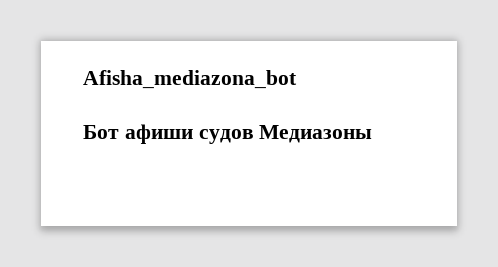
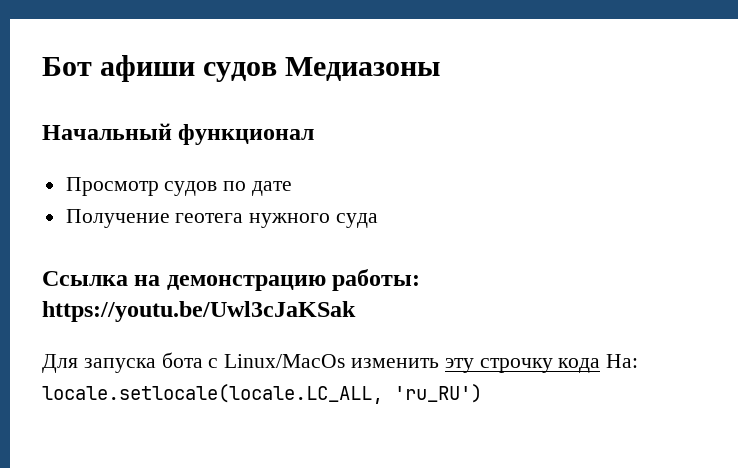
[83,70,297,89] Afisha_mediazona_bot // -> (42, 66) none
(373, 134) none -> [42,123,315,145] [65,177,293,196] [65,209,379,228] [42,269,421,291] [42,301,356,322] [42,352,639,373] [42,384,482,404] // Начальный функционал // Просмотр судов по дате // Получение геотега нужного суда // Ссылка на демонстрацию работы: https://youtu.be/Uwl3cJaKSak // Для запуска бота с Linux/MacOs изменить эту строчку кода На: locale.setlocale(locale.LC_ALL, 'ru_RU')

